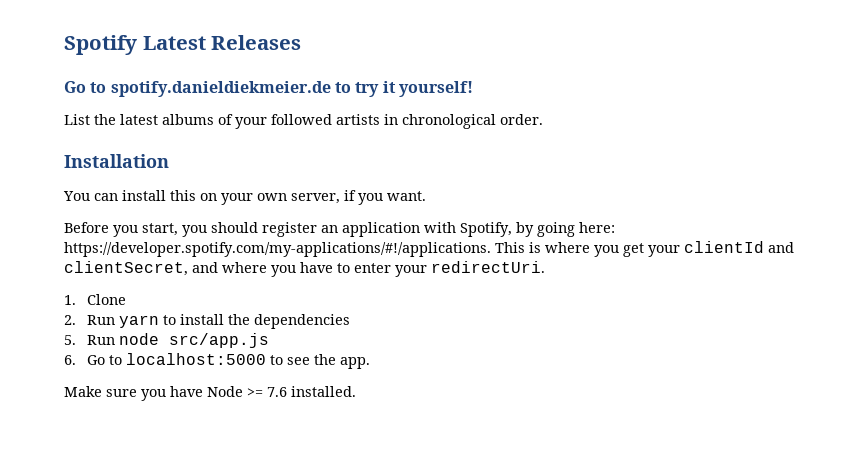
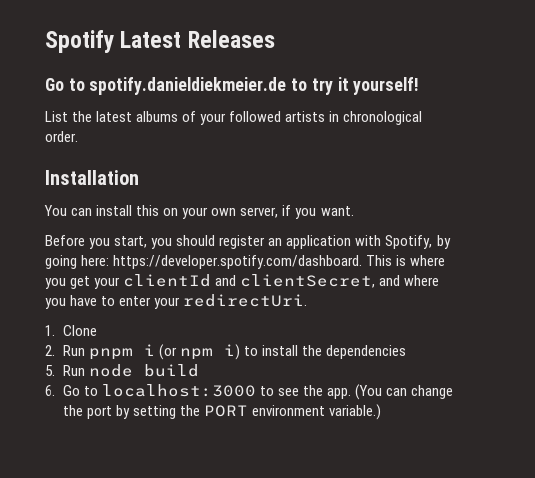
[64,242,491,257] https://developer.spotify.com/my-applications/#!/applications. -> [113,255,363,269] https://developer.spotify.com/dashboard.
[119,315,160,328] yarn -> [88,344,240,360] pnpm i (or npm i)
[169,333,270,348] src/app.js -> [143,364,199,377] build
[126,353,267,365] localhost:5000 -> [101,384,256,397] localhost:3000
[64,386,356,401] // Make sure you have Node >= 7.6 installed. -> [354,384,454,400] [62,404,381,420] (You can change the port by setting the PORT environment variable.)

